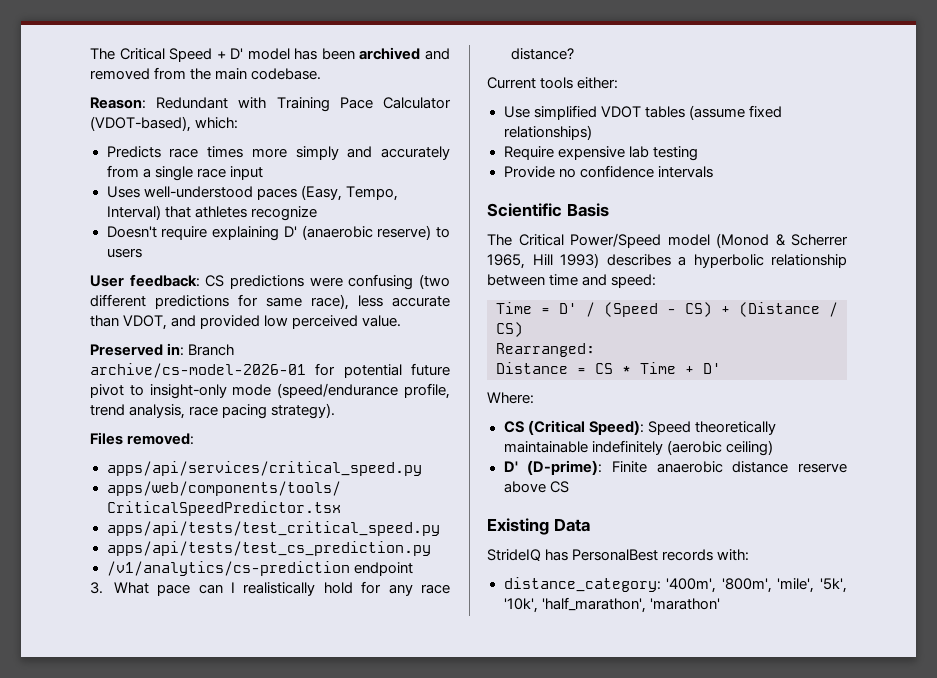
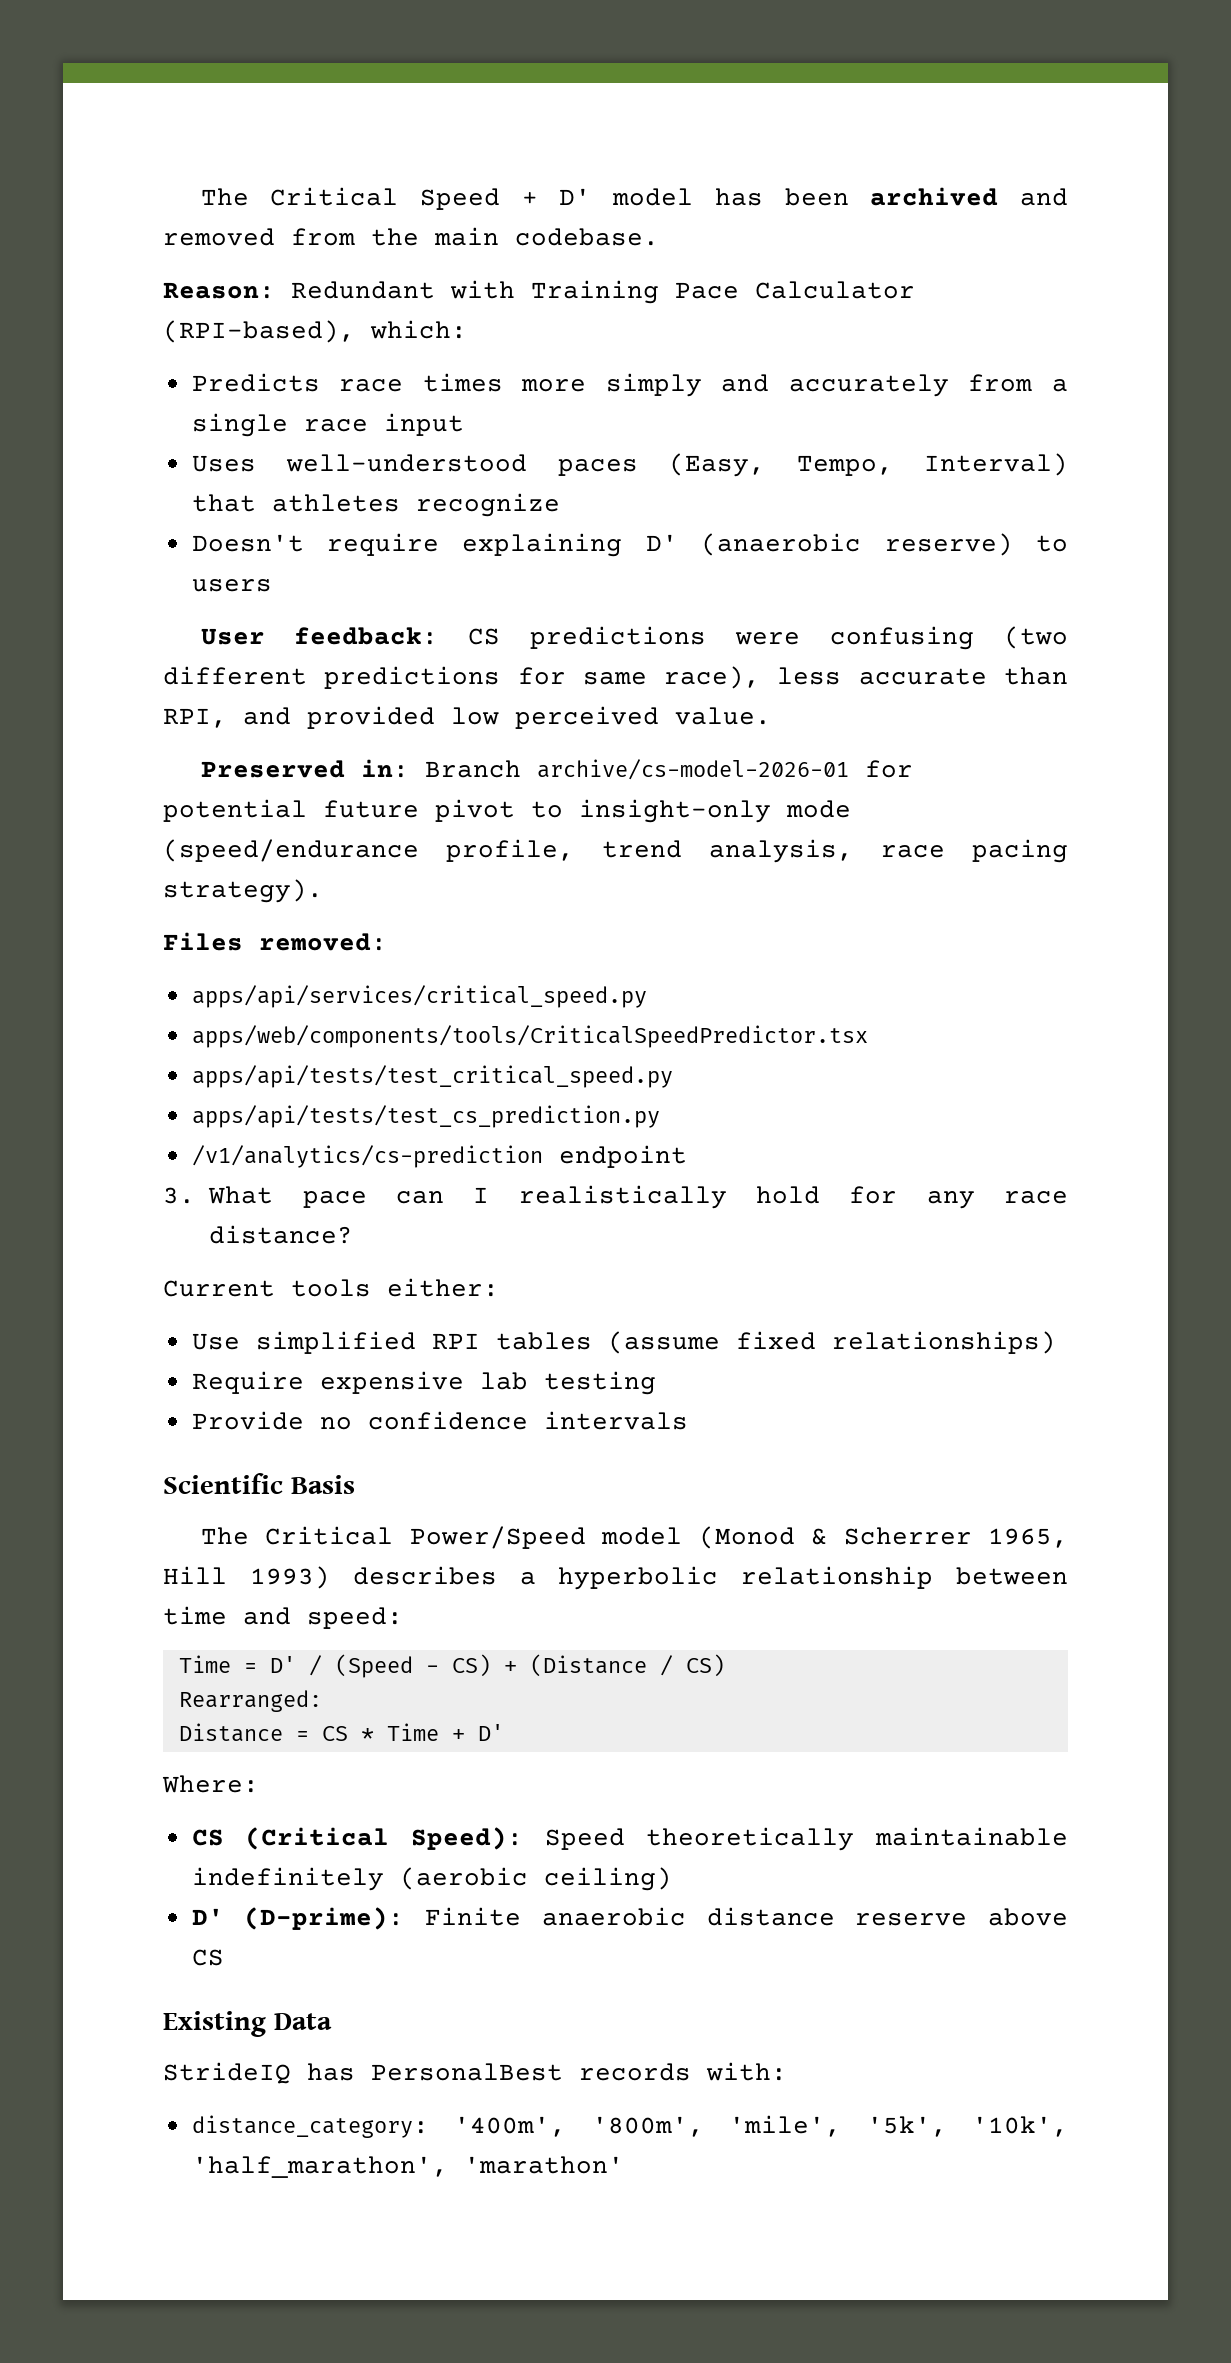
[90,116,191,132] (VDOT-based), -> [163,320,355,343] (RPI-based),
[123,315,168,330] VDOT, -> [163,708,227,728] RPI,
[600,106,641,118] VDOT -> [431,1333,480,1349] RPI

